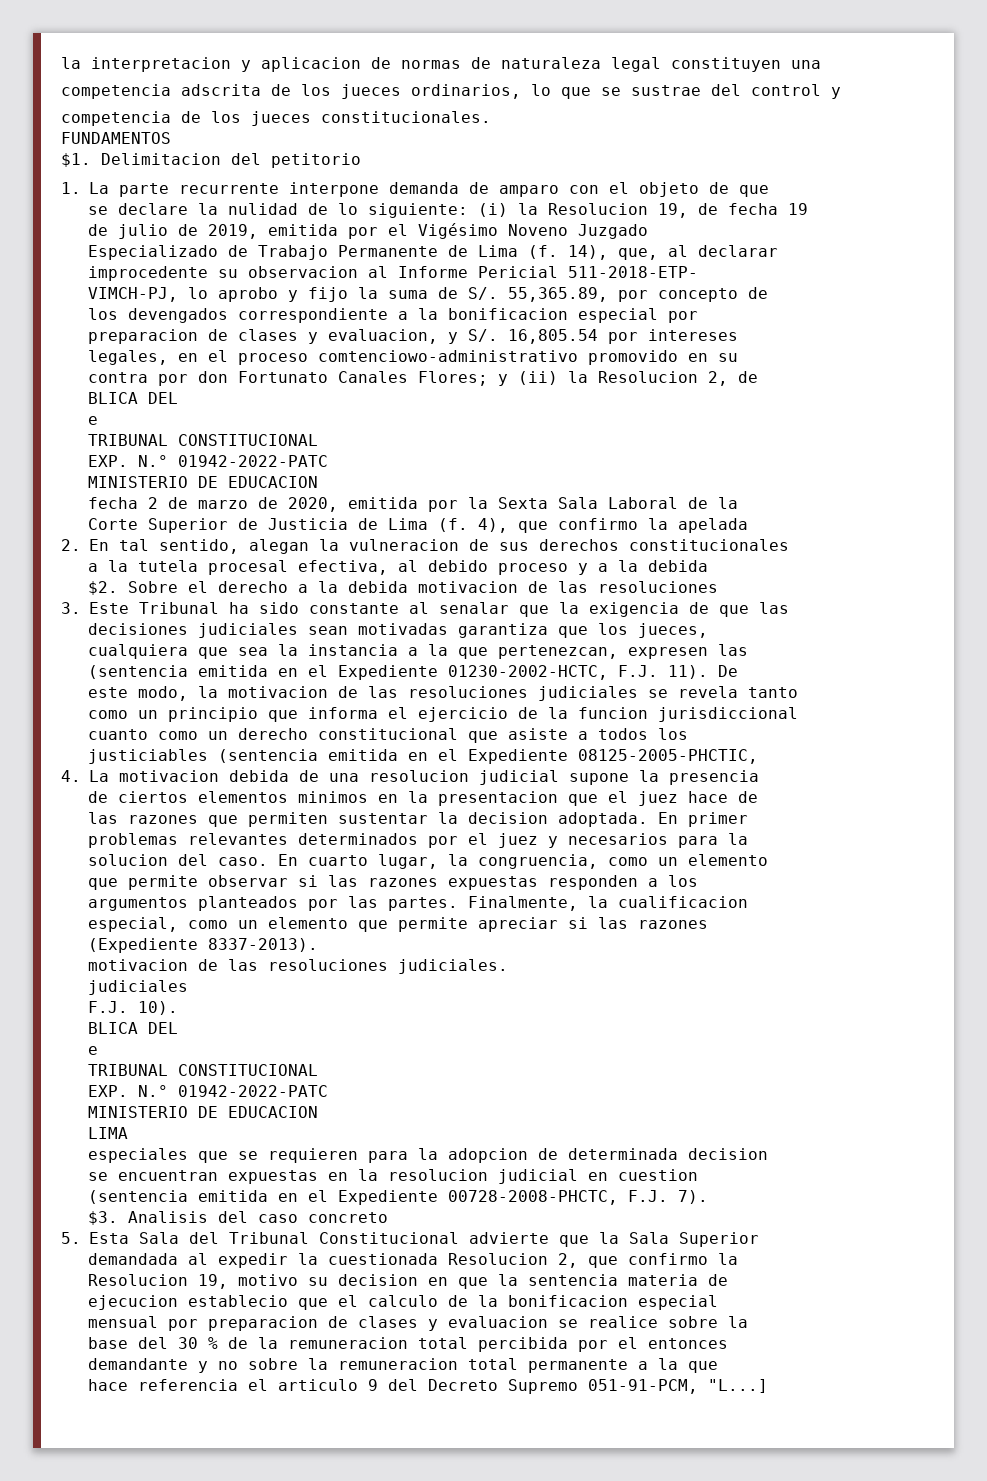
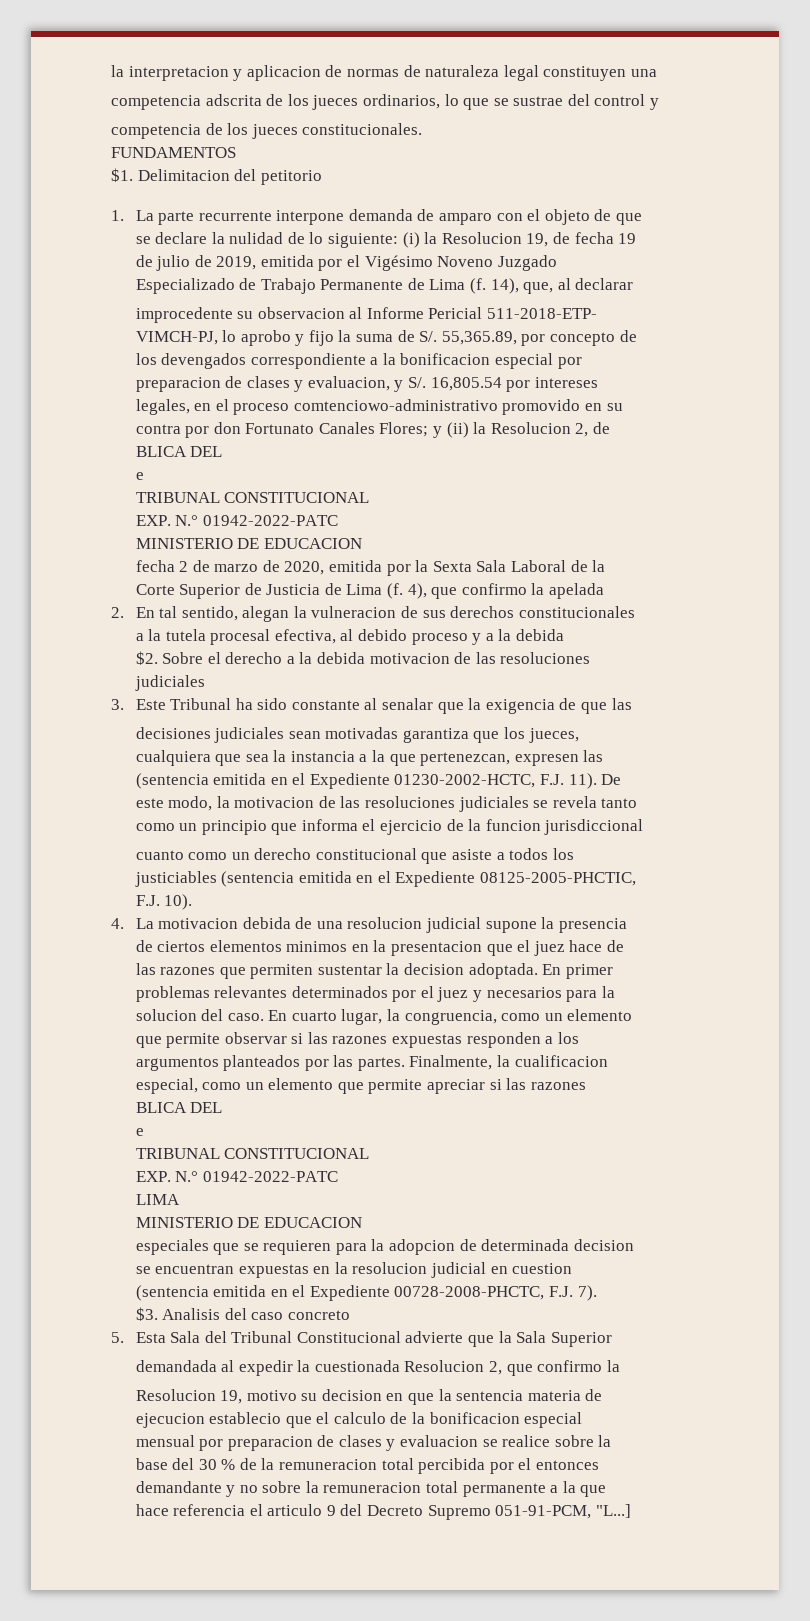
(718, 587) none -> [134,675,205,691] // judiciales
(758, 756) none -> [135,894,193,910] // F.J. 10).
[87,938,318,953] [87,959,508,974] [87,980,188,995] [87,1001,178,1015] [87,1022,178,1034] [87,1046,98,1055] [87,1064,318,1076] [87,1085,328,1097] [87,1106,318,1118] [87,1127,128,1139] // (Expediente 8337-2013). // motivacion de las resoluciones judiciales. // judiciales // F.J. 10). // BLICA DEL // e // TRIBUNAL CONSTITUCIONAL // EXP. N.° 01942-2022-PATC // MINISTERIO DE EDUCACION // LIMA -> [135,1102,223,1113] [135,1128,144,1136] [135,1148,370,1159] [135,1171,338,1182] [135,1194,180,1205] [135,1217,362,1228] // BLICA DEL // e // TRIBUNAL CONSTITUCIONAL // EXP. N.° 01942-2022-PATC // LIMA // MINISTERIO DE EDUCACION

